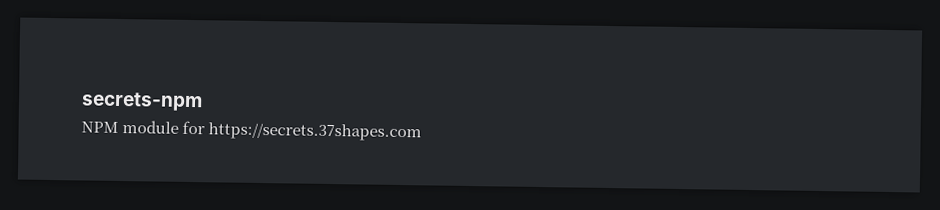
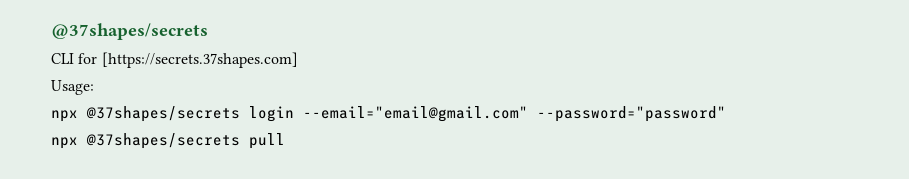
[81,91,203,112] [81,120,423,142] secrets-npm // NPM module for https://secrets.37shapes.com -> [51,23,208,40] [51,52,298,68] [51,80,94,95] [51,106,726,122] [51,133,285,149] @37shapes/secrets // CLI for [https://secrets.37shapes.com] // Usage: // npx @37shapes/secrets login --email="email@gmail.com" --password="password" // npx @37shapes/secrets pull

